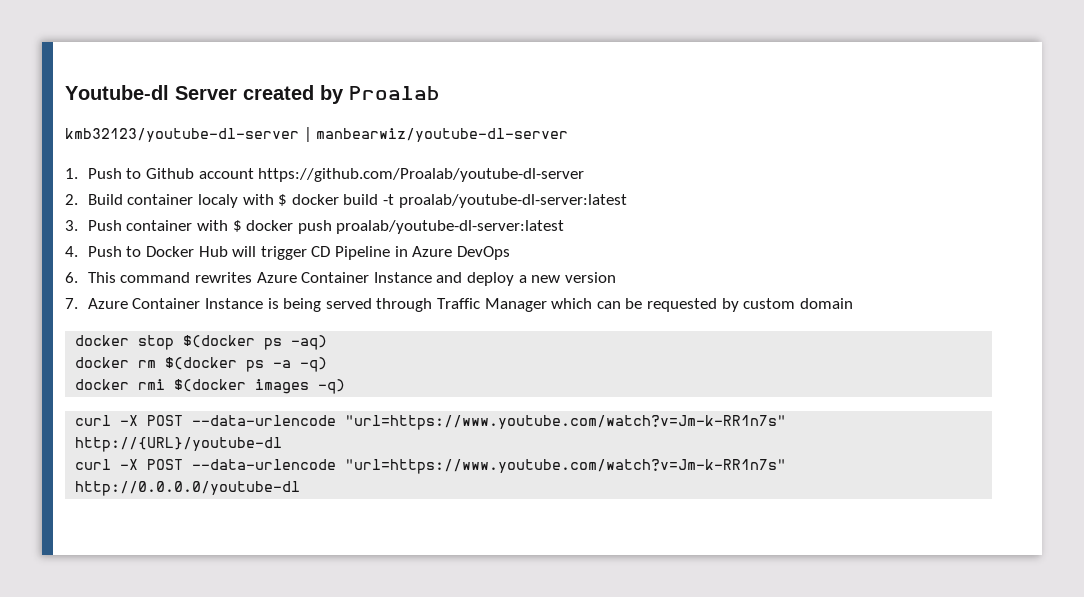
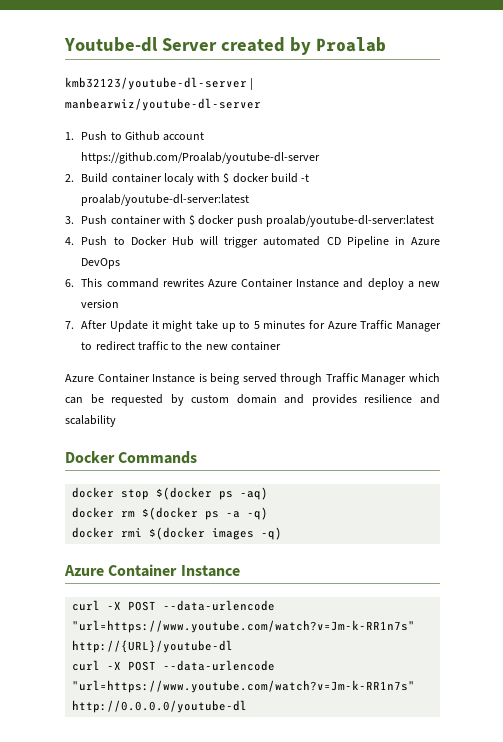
(307, 253) none -> [263,236,321,246] automated
(78, 303) none -> [81,320,441,332] [81,341,281,351] After Update it might take up to 5 minutes for Azure Traffic Manager to redirect traffic to the new container //
(853, 303) none -> [284,394,440,406] [65,415,116,427] [65,451,198,464] and provides resilience and scalability // Docker Commands
(346, 386) none -> [64,564,240,577] // Azure Container Instance

